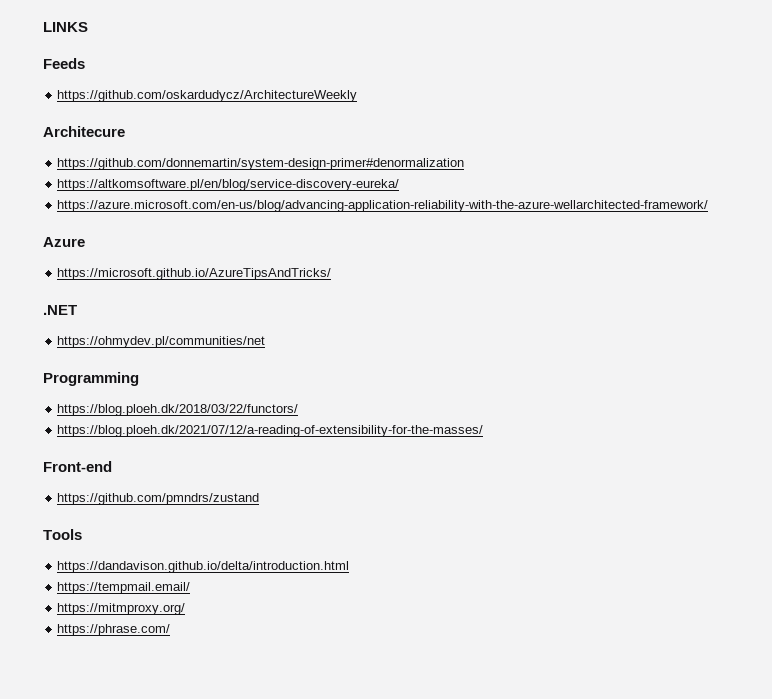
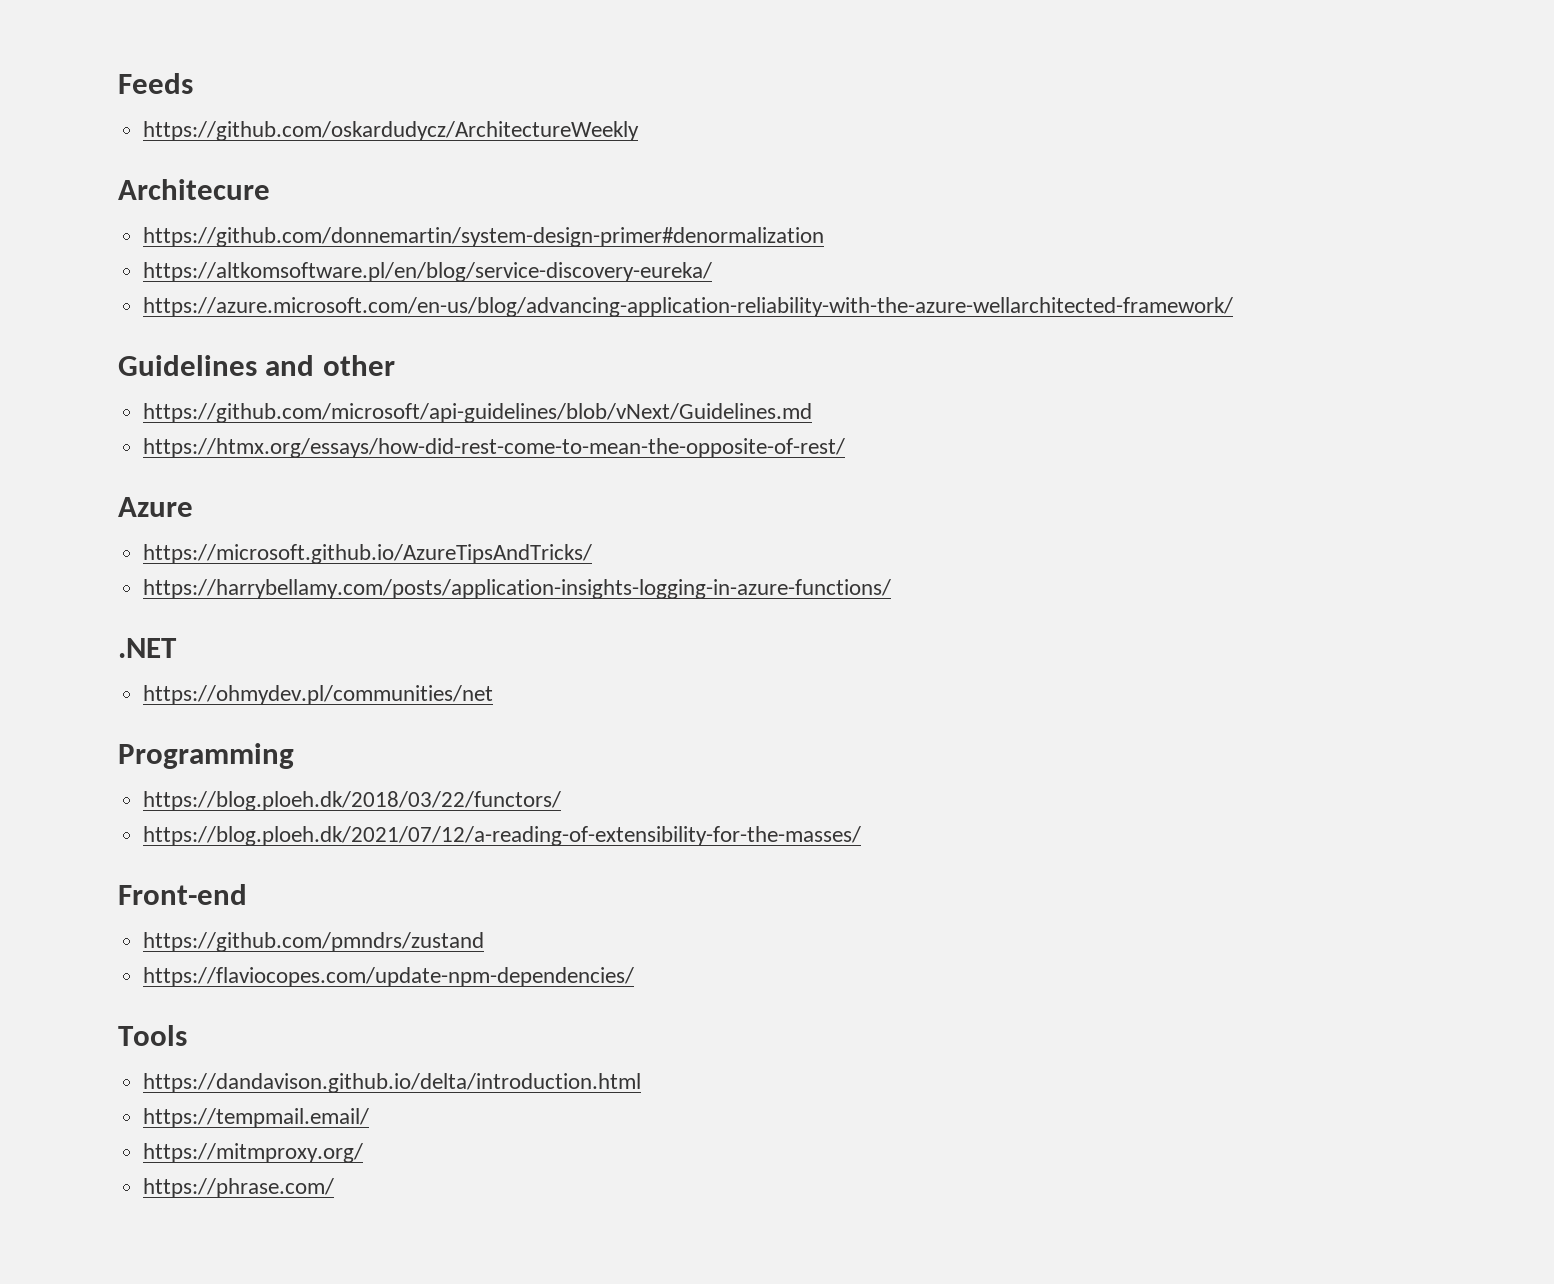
[43,22,88,32] LINKS // -> (118, 83) none
(709, 206) none -> [118,355,395,376] [143,403,813,423] [143,438,846,458] // Guidelines and other // https://github.com/microsoft/api-guidelines/blob/vNext/Guidelines.md // https://htmx.org/essays/how-did-rest-come-to-mean-the-opposite-of-rest/
(332, 274) none -> [143,579,892,599] // https://harrybellamy.com/posts/application-insights-logging-in-azure-functions/
(260, 499) none -> [143,967,635,987] // https://flaviocopes.com/update-npm-dependencies/

